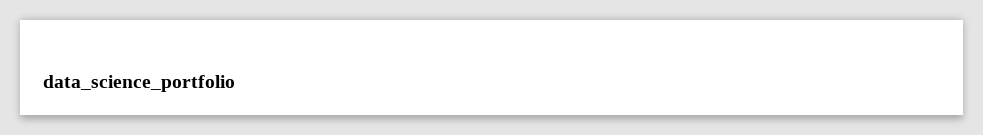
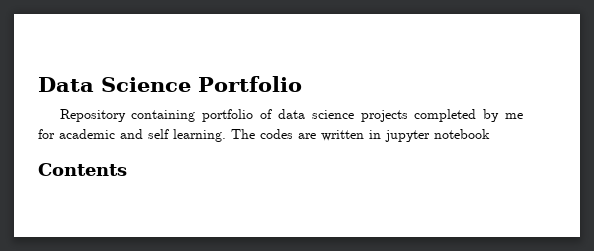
[43,75,235,92] data_science_portfolio -> [38,76,302,92] [59,109,523,122] [38,129,490,142] [38,163,127,176] Data Science Portfolio // Repository containing portfolio of data science projects completed by me for academic and self learning. The codes are written in jupyter notebook // Contents

